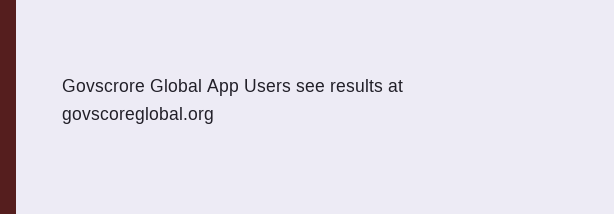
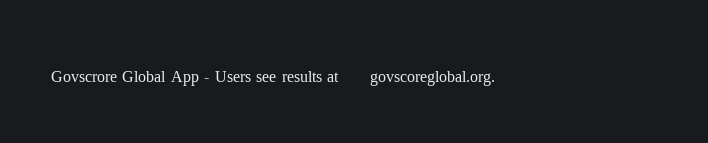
(239, 87) none -> [204,78,210,82] -
[62,107,214,124] govscoreglobal.org -> [370,71,495,86] govscoreglobal.org.

